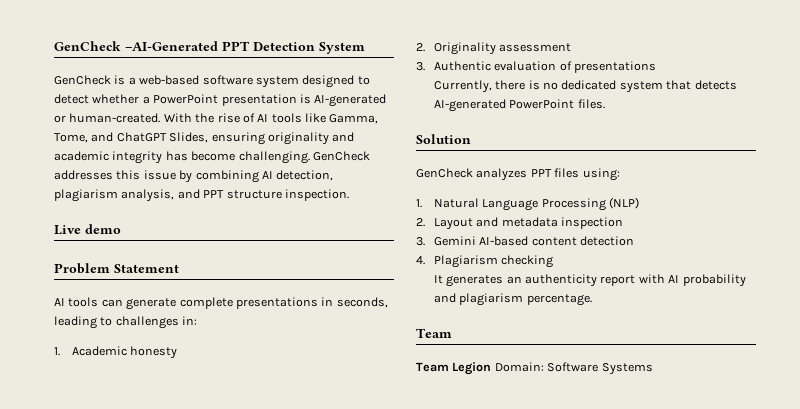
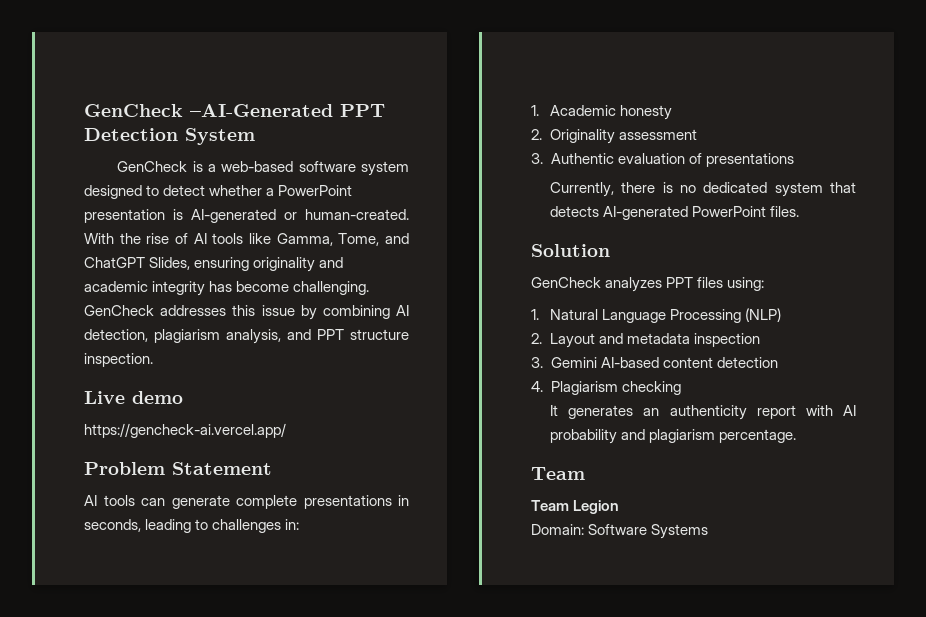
(121, 229) none -> [84,423,286,438] // https://gencheck-ai.vercel.app/
(492, 368) none -> (620, 507) //

